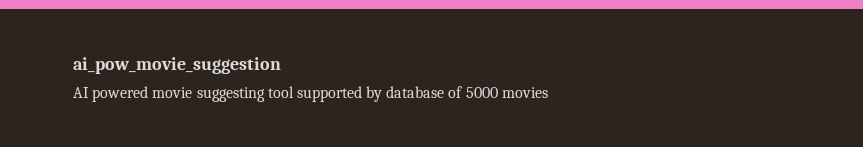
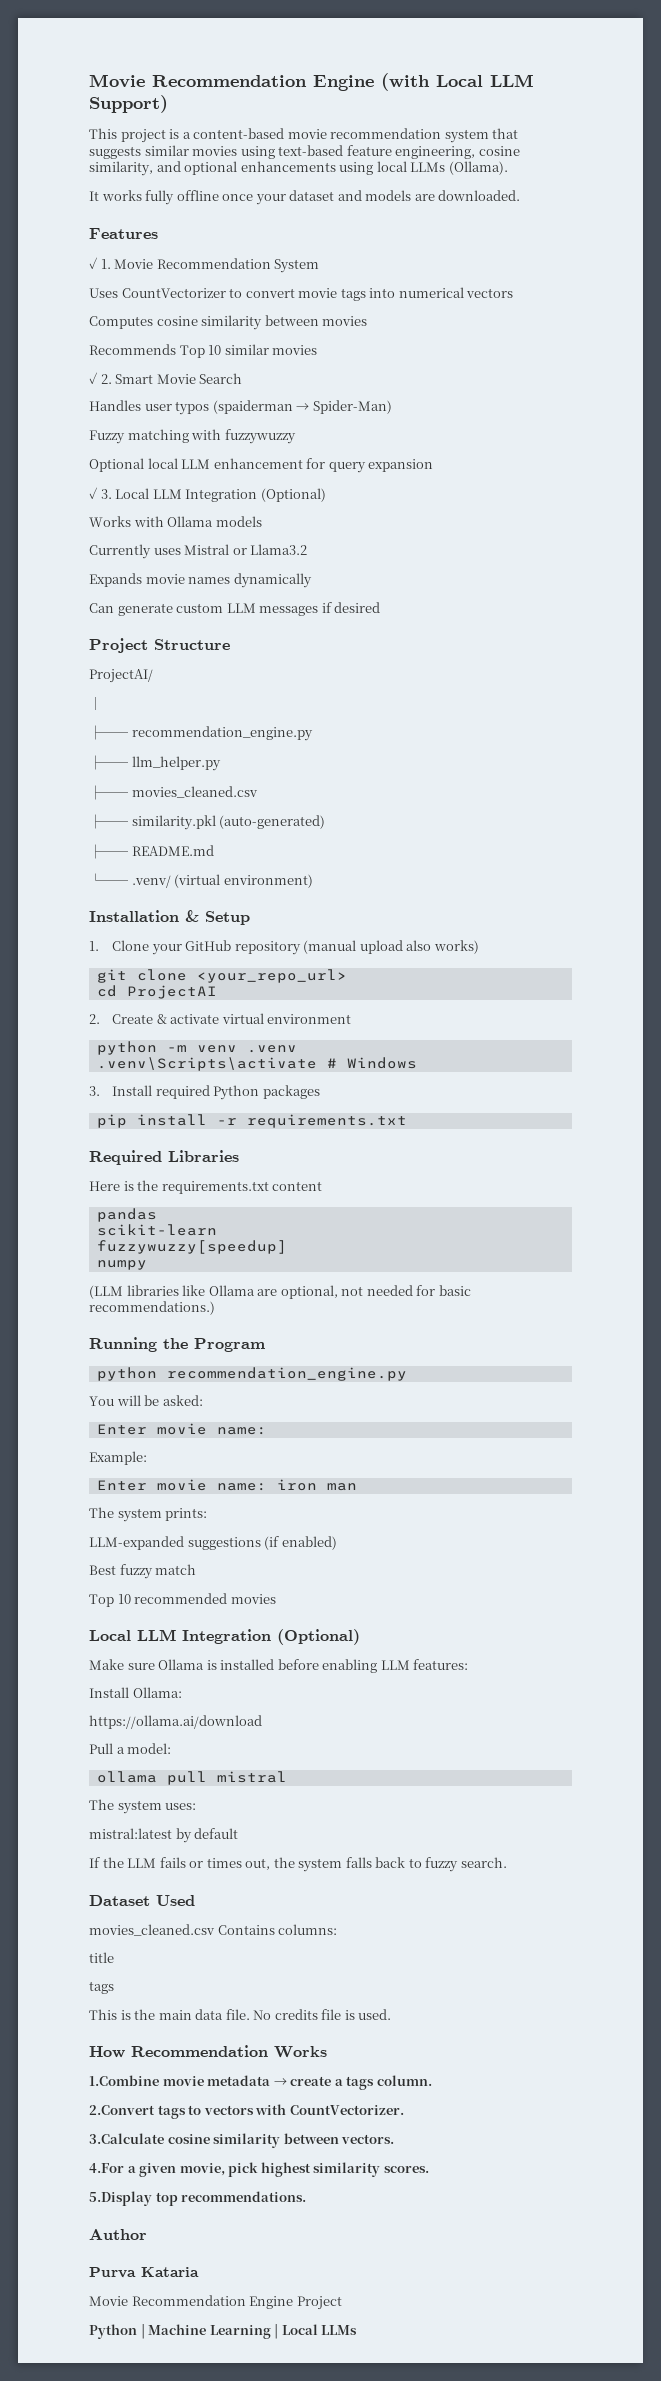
[73,57,281,74] [73,86,548,102] ai_pow_movie_suggestion // AI powered movie suggesting tool supported by database of 5000 movies -> [89,73,534,91] [89,95,168,113] [89,128,519,143] [89,145,520,159] [89,161,508,176] [89,190,521,205] [89,228,158,239] [89,257,320,273] [89,287,514,301] [89,315,368,330] [89,344,318,358] [89,372,243,384] [89,400,392,415] [89,429,296,444] [89,458,434,473] [89,487,326,502] [89,516,262,527] [89,544,308,559] [89,573,312,588] [89,602,381,616] [89,638,230,653] [89,669,153,683] [89,697,102,710] [89,725,313,741] [89,755,221,771] [89,785,258,800] [89,814,326,830] [89,844,214,859] [89,873,313,888] [89,910,250,925] [89,940,479,955] [96,969,347,983] [96,985,217,999] [89,1013,352,1024] [96,1041,297,1055] [96,1057,417,1071] [89,1085,320,1100] [96,1114,407,1128] [89,1150,239,1165] [89,1180,323,1194] [96,1208,157,1222] [96,1224,217,1236] [96,1240,287,1254] [96,1260,147,1270] [89,1285,471,1299] [89,1301,215,1315] [89,1337,265,1352] [96,1367,407,1381] [89,1395,203,1406] [96,1423,267,1435] [89,1451,147,1465] [96,1479,357,1491] [89,1507,208,1522] [89,1536,337,1550] [89,1564,197,1579] [89,1593,276,1607] [89,1629,360,1645] [89,1659,469,1673] [89,1687,182,1698] [89,1715,262,1729] [89,1743,172,1754] [96,1771,287,1785] [89,1799,197,1814] [89,1828,239,1843] [89,1857,507,1872] [89,1895,195,1906] [89,1924,338,1936] [89,1952,114,1963] [89,1981,114,1994] [89,2009,392,2020] [89,2045,327,2058] [89,2075,432,2090] [89,2104,404,2119] [89,2133,395,2148] [89,2162,429,2177] [89,2191,307,2206] [89,2229,147,2240] [89,2267,199,2278] [89,2295,342,2310] [89,2324,358,2339] Movie Recommendation Engine (with Local LLM Support) // This project is a content-based movie recommendation system that suggests similar movies using text-based feature engineering, cosine similarity, and optional enhancements using local LLMs (Ollama). // It works fully offline once your dataset and models are downloaded. // Features // ✓ 1. Movie Recommendation System // Uses CountVectorizer to convert movie tags into numerical vectors // Computes cosine similarity between movies // Recommends Top 10 similar movies // ✓ 2. Smart Movie Search // Handles user typos (spaiderman → Spider-Man) // Fuzzy matching with fuzzywuzzy // Optional local LLM enhancement for query expansion // ✓ 3. Local LLM Integration (Optional) // Works with Ollama models // Currently uses Mistral or Llama3.2 // Expands movie names dynamically // Can generate custom LLM messages if desired // Project Structure // ProjectAI/ // │ // ├── recommendation_engine.py // ├── llm_helper.py // ├── movies_cleaned.csv // ├── similarity.pkl (auto-generated) // ├── README.md // └── .venv/ (virtual environment) // Installation & Setup // 1. Clone your GitHub repository (manual upload also works) // git clone <your_repo_url> // cd ProjectAI // 2. Create & activate virtual environment // python -m venv .venv // .venv\Scripts\activate # Windows // 3. Install required Python packages // pip install -r requirements.txt // Required Libraries // Here is the requirements.txt content // pandas // scikit-learn // fuzzywuzzy[speedup] // numpy // (LLM libraries like Ollama are optional, not needed for basic recommendations.) // Running the Program // python recommendation_engine.py // You will be asked: // Enter movie name: // Example: // Enter movie name: iron man // The system prints: // LLM-expanded suggestions (if enabled) // Best fuzzy match // Top 10 recommended movies // Local LLM Integration (Optional) // Make sure Ollama is installed before enabling LLM features: // Install Ollama: // https://ollama.ai/download // Pull a model: // ollama pull mistral // The system uses: // mistral:latest by default // If the LLM fails or times out, the system falls back to fuzzy search. // Dataset Used // movies_cleaned.csv Contains columns: // title // tags // This is the main data file. No credits file is used. // How Recommendation Works // 1.Combine movie metadata → create a tags column. // 2.Convert tags to vectors with CountVectorizer. // 3.Calculate cosine similarity between vectors. // 4.For a given movie, pick highest similarity scores. // 5.Display top recommendations. // Author // Purva Kataria // Movie Recommendation Engine Project // Python | Machine Learning | Local LLMs

